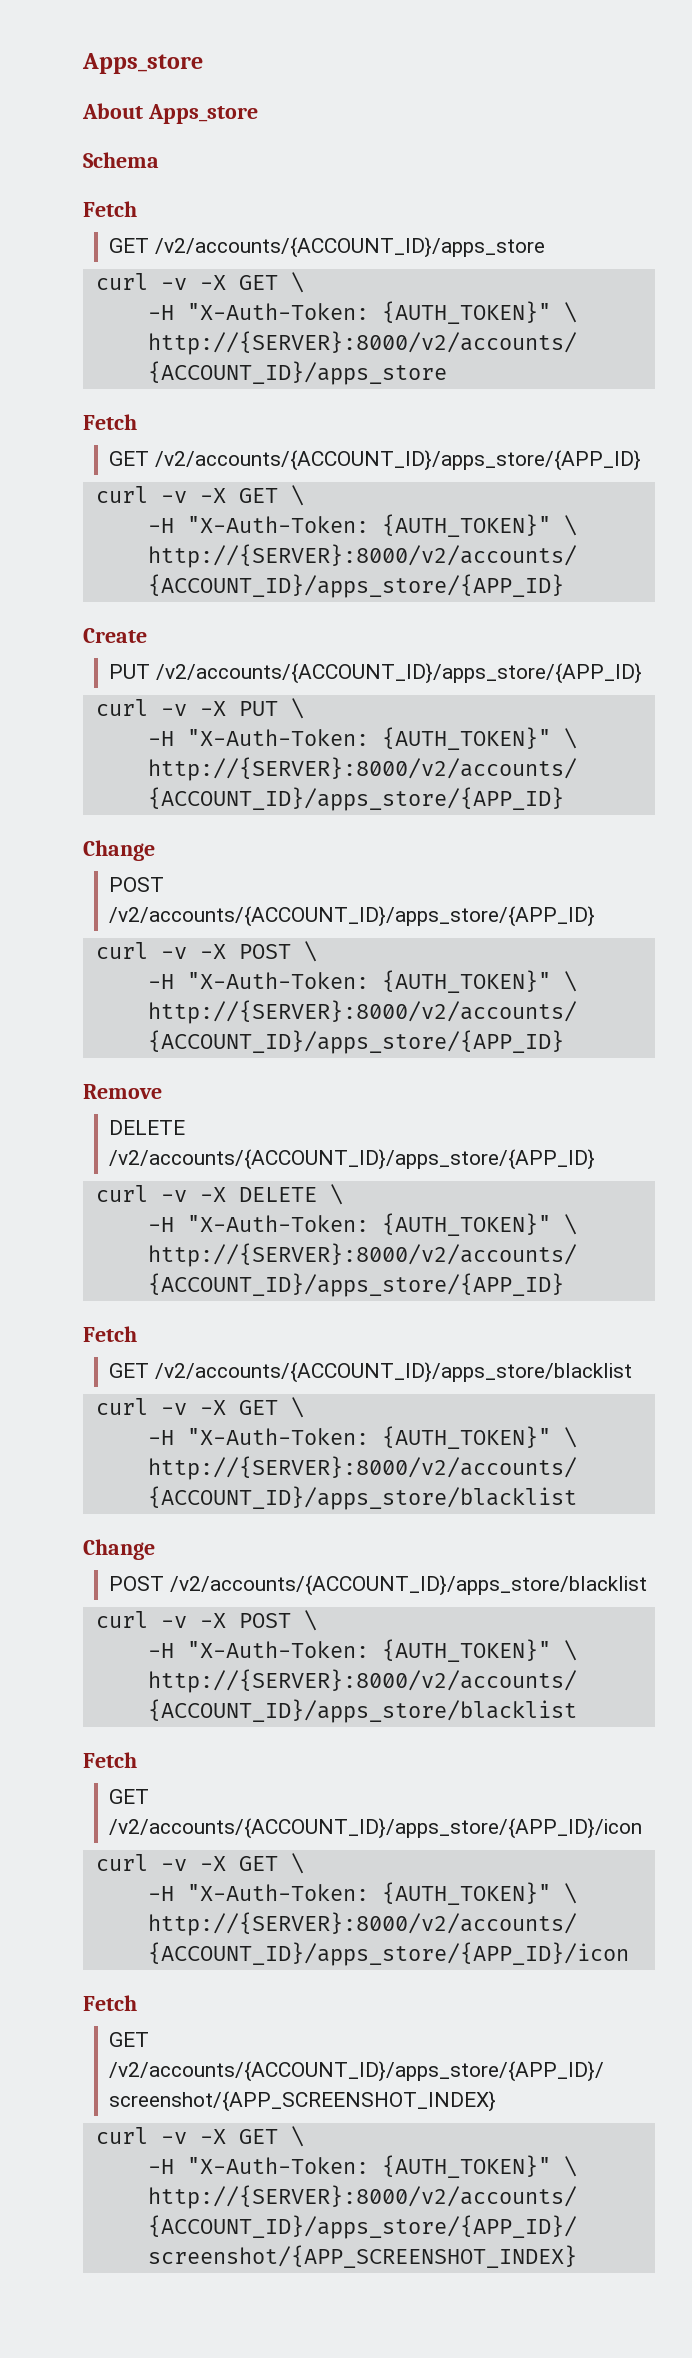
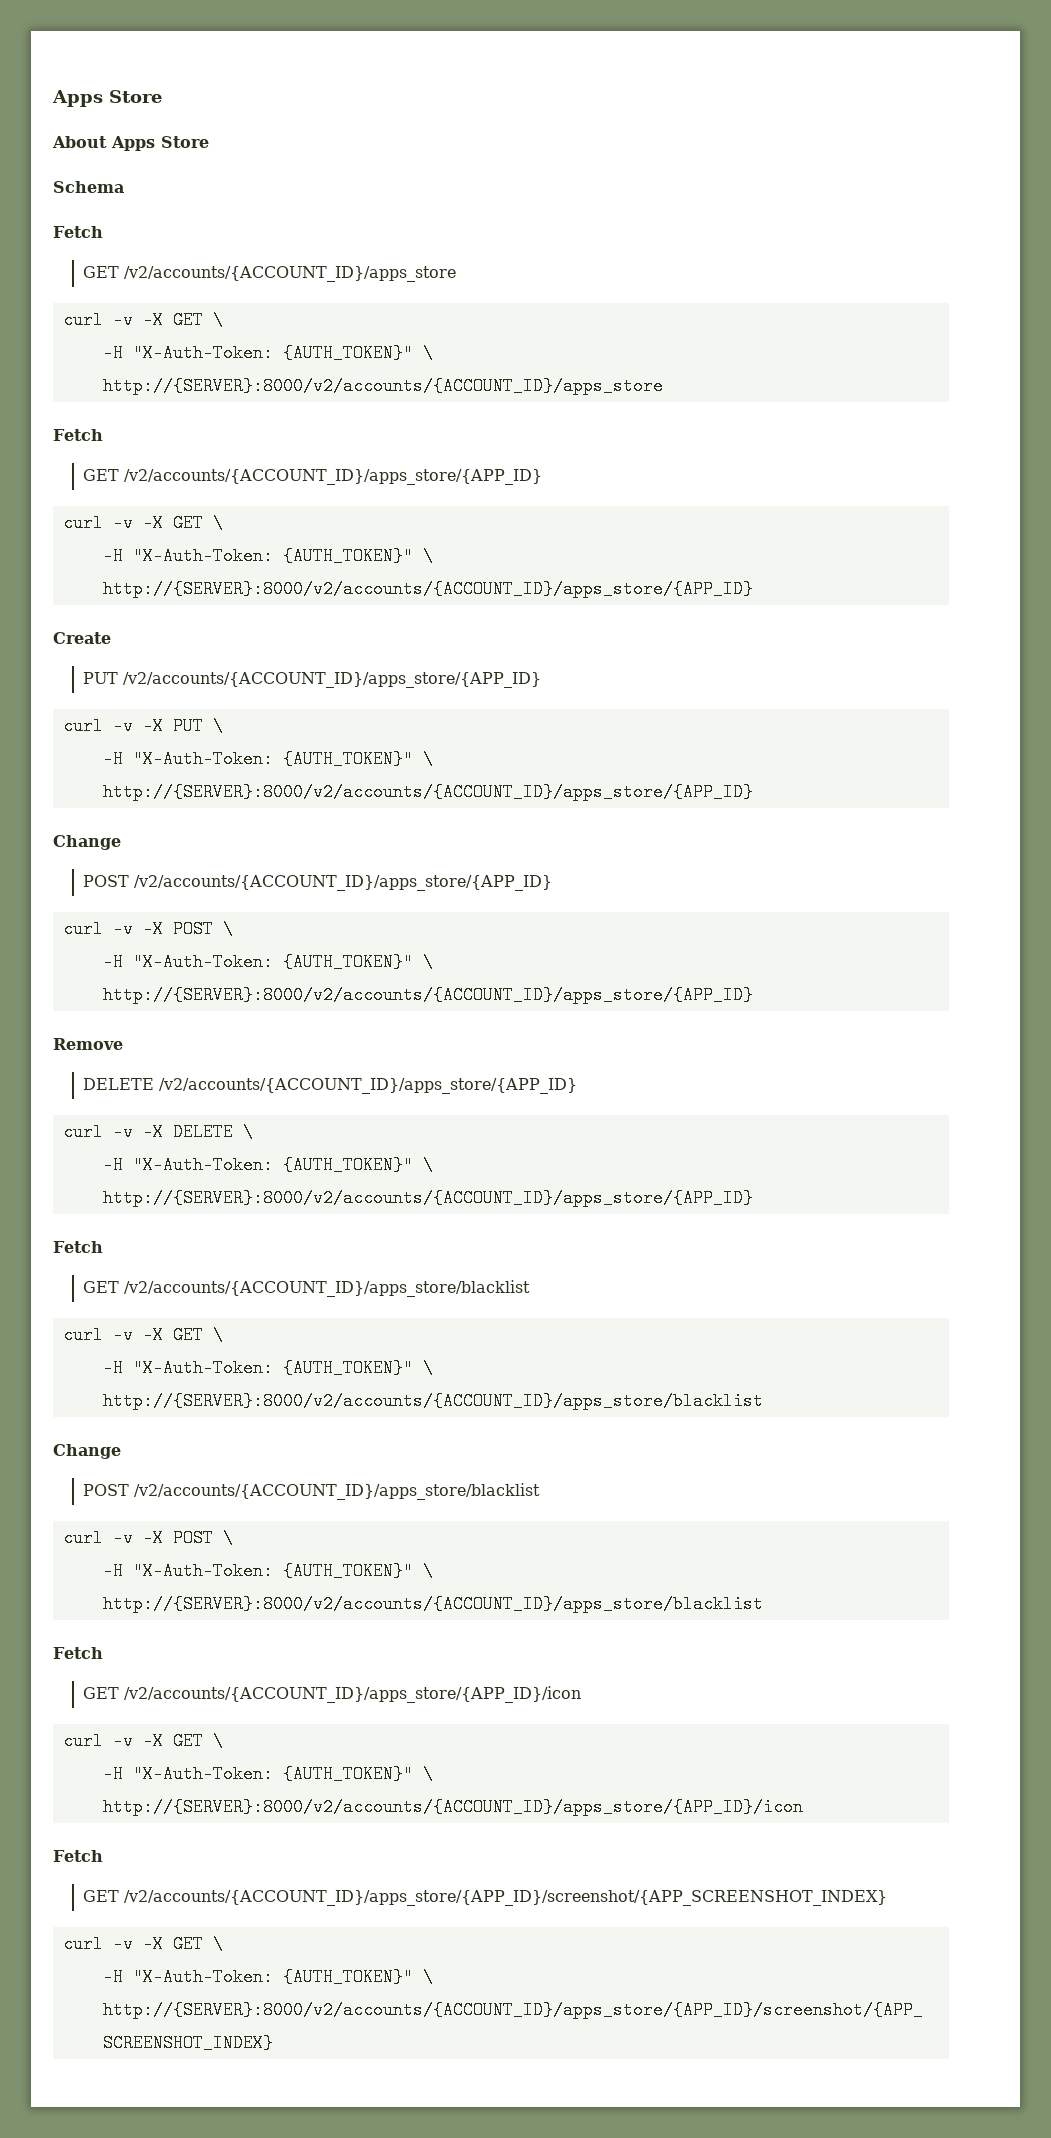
[82,53,203,74] Apps_store -> [52,90,162,107] Apps Store
[147,104,258,124] Apps_store -> [111,136,209,151] Apps Store

